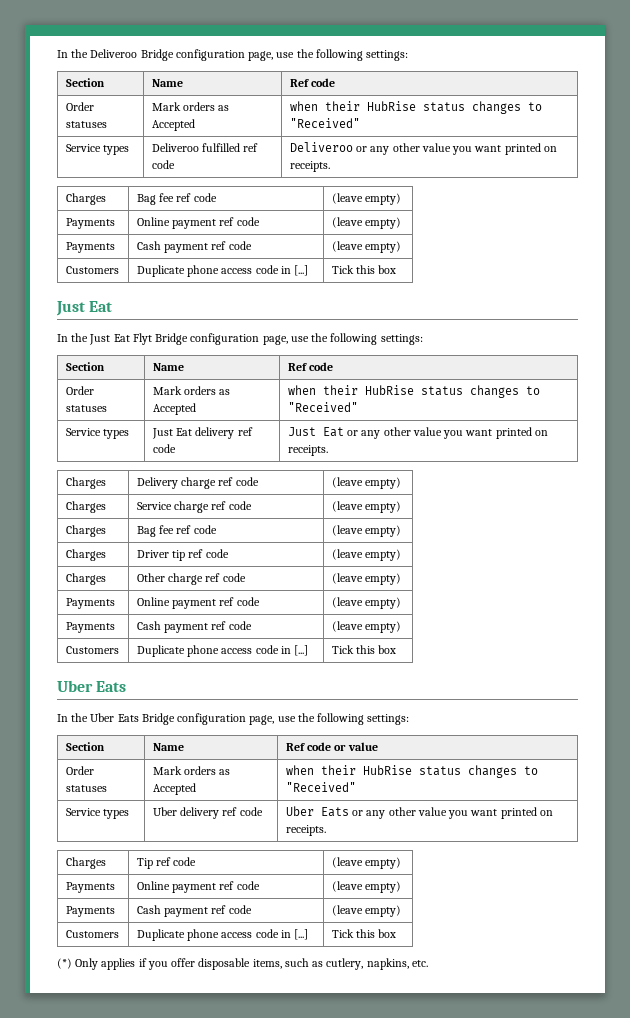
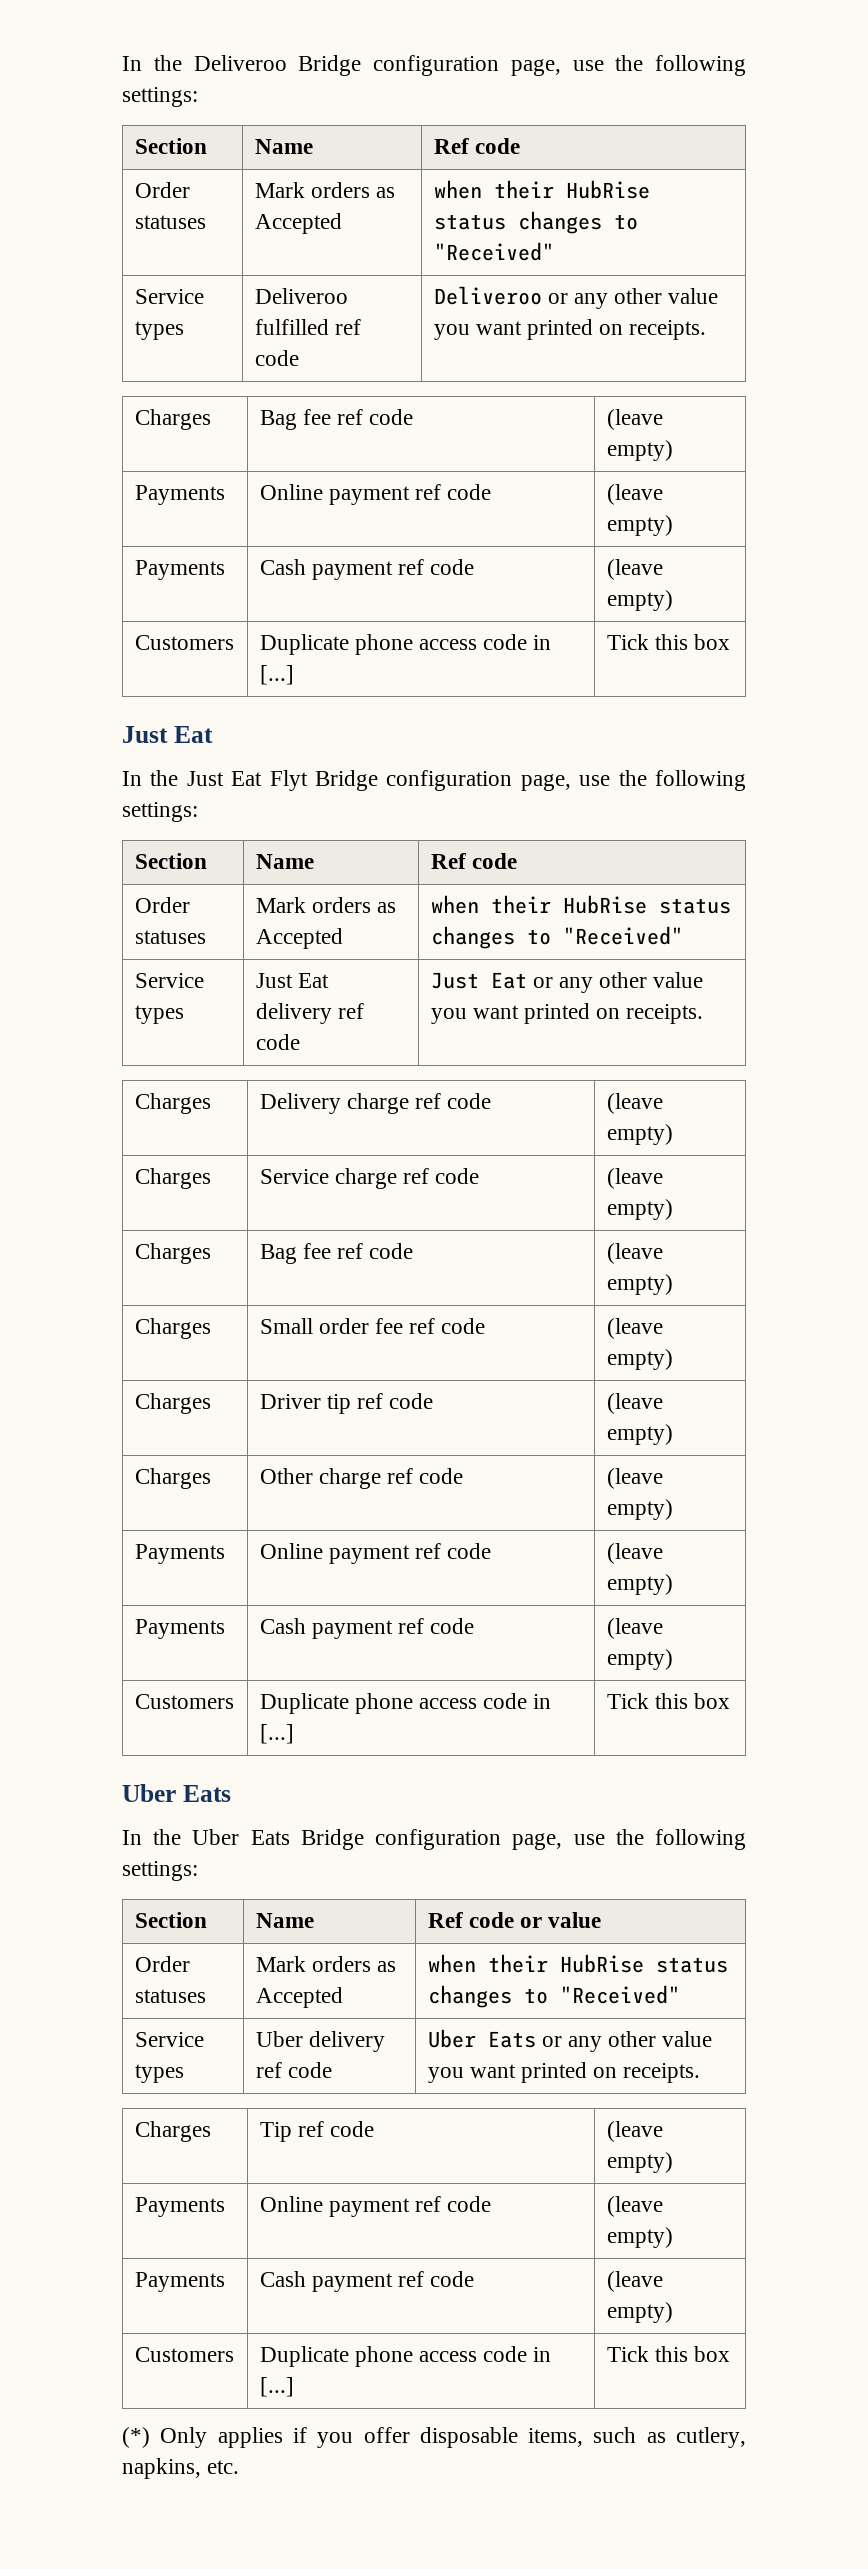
(402, 531) none -> [134,1318,211,1339] [259,1318,486,1334] [606,1318,663,1339] [606,1349,673,1370] // Charges | Small order fee ref code | (leave empty)

